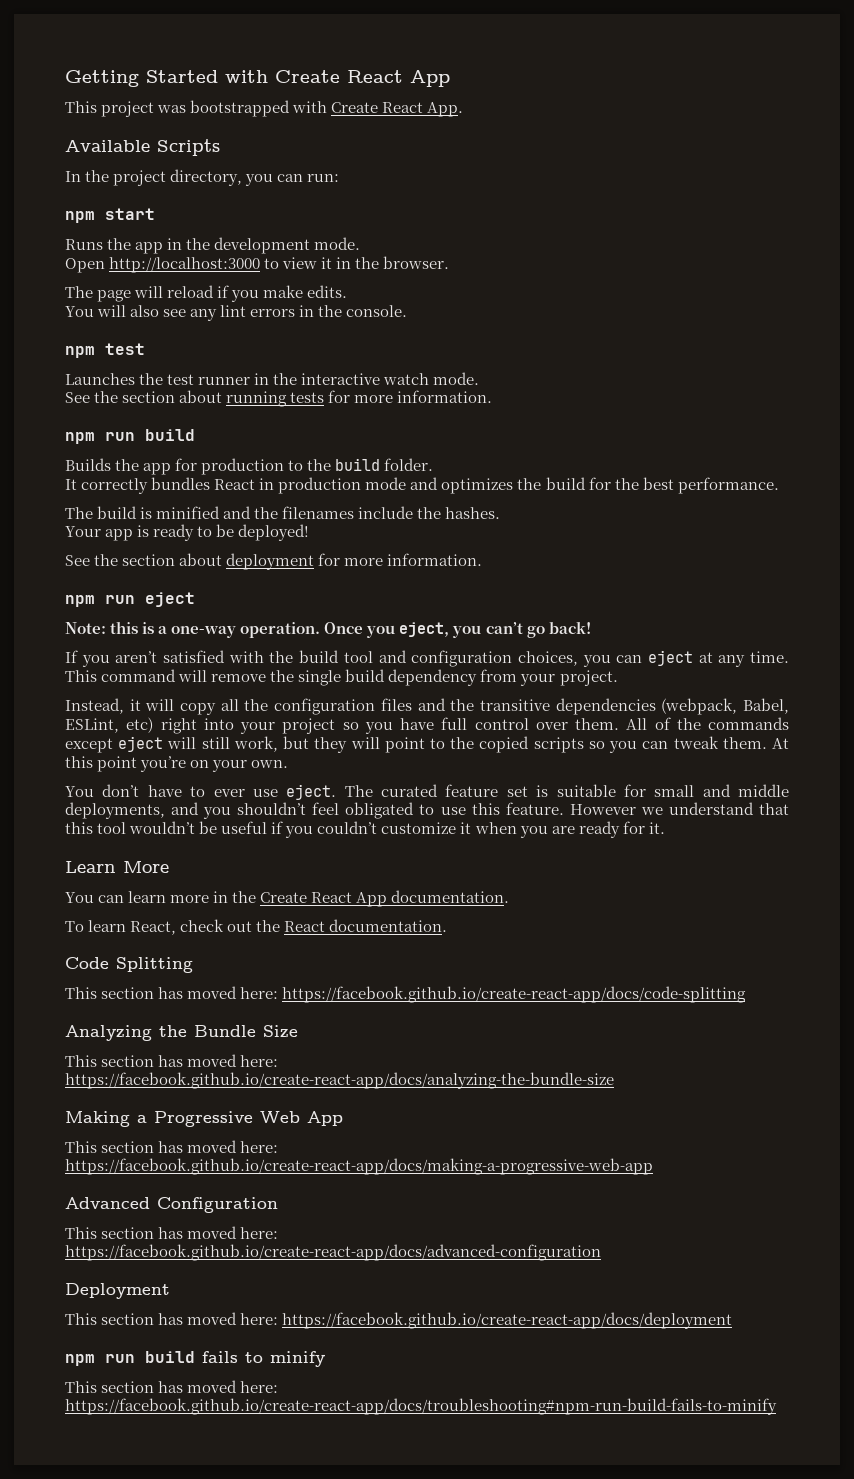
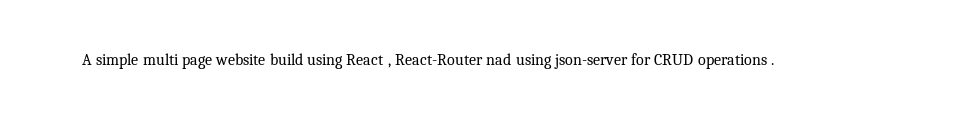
[65,70,450,87] [65,100,464,117] [65,139,220,156] [65,169,340,186] [65,208,155,223] [65,237,361,254] [65,256,450,273] [65,285,348,302] [65,305,408,321] [65,343,145,358] [65,372,480,385] [65,390,493,407] [65,429,195,444] [65,458,434,475] [65,477,779,494] [65,506,501,519] [65,524,310,541] [65,553,483,570] [65,592,195,607] [65,621,591,638] [65,650,789,667] [65,669,618,686] [65,698,789,715] [65,717,789,734] [65,736,789,753] [65,756,289,772] [65,784,789,800] [65,802,790,819] [65,821,665,838] [65,861,169,873] [65,890,510,907] [65,919,448,935] [65,957,193,973] [65,986,747,1003] [65,1025,298,1041] [65,1054,279,1067] [65,1072,614,1089] [65,1111,343,1127] [65,1140,279,1153] [65,1158,653,1175] [65,1197,278,1213] [65,1226,279,1239] [65,1244,601,1261] [65,1283,170,1299] [65,1312,733,1329] [65,1351,325,1367] [65,1380,279,1393] [65,1398,777,1415] Getting Started with Create React App // This project was bootstrapped with Create React App. // Available Scripts // In the project directory, you can run: // npm start // Runs the app in the development mode. // Open http://localhost:3000 to view it in the browser. // The page will reload if you make edits. // You will also see any lint errors in the console. // npm test // Launches the test runner in the interactive watch mode. // See the section about running tests for more information. // npm run build // Builds the app for production to the build folder. // It correctly bundles React in production mode and optimizes the build for the best performance. // The build is minified and the filenames include the hashes. // Your app is ready to be deployed! // See the section about deployment for more information. // npm run eject // Note: this is a one-way operation. Once you eject, you can’t go back! // If you aren’t satisfied with the build tool and configuration choices, you can eject at any time. This command will remove the single build dependency from your project. // Instead, it will copy all the configuration files and the transitive dependencies (webpack, Babel, ESLint, etc) right into your project so you have full control over them. All of the commands except eject will still work, but they will point to the copied scripts so you can tweak them. At this point you’re on your own. // You don’t have to ever use eject. The curated feature set is suitable for small and middle deployments, and you shouldn’t feel obligated to use this feature. However we understand that this tool wouldn’t be useful if you couldn’t customize it when you are ready for it. // Learn More // You can learn more in the Create React App documentation. // To learn React, check out the React documentation. // Code Splitting // This section has moved here: https://facebook.github.io/create-react-app/docs/code-splitting // Analyzing the Bundle Size // This section has moved here: https://facebook.github.io/create-react-app/docs/analyzing-the-bundle-size // Making a Progressive Web App // This section has moved here: https://facebook.github.io/create-react-app/docs/making-a-progressive-web-app // Advanced Configuration // This section has moved here: https://facebook.github.io/create-react-app/docs/advanced-configuration // Deployment // This section has moved here: https://facebook.github.io/create-react-app/docs/deployment // npm run build fails to minify // This section has moved here: https://facebook.github.io/create-react-app/docs/troubleshooting#npm-run-build-fails-to-minify -> [82,53,775,69] A simple multi page website build using React , React-Router nad using json-server for CRUD operations .

